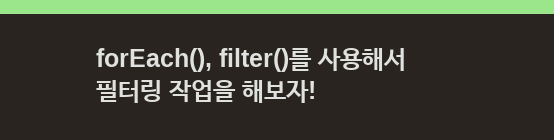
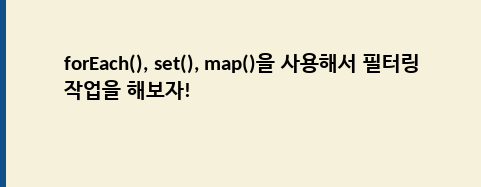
[219,48,312,72] filter()를 -> [153,53,276,74] set(), map()을

